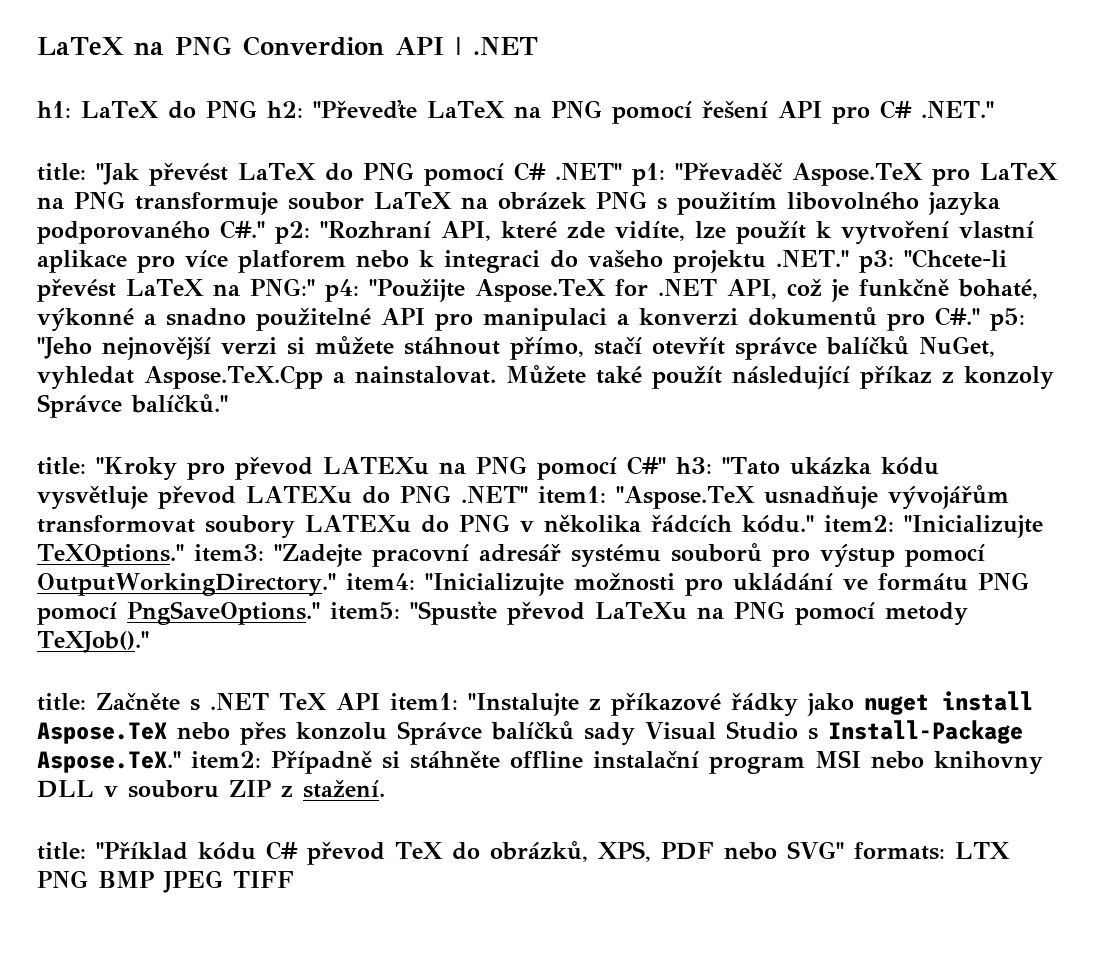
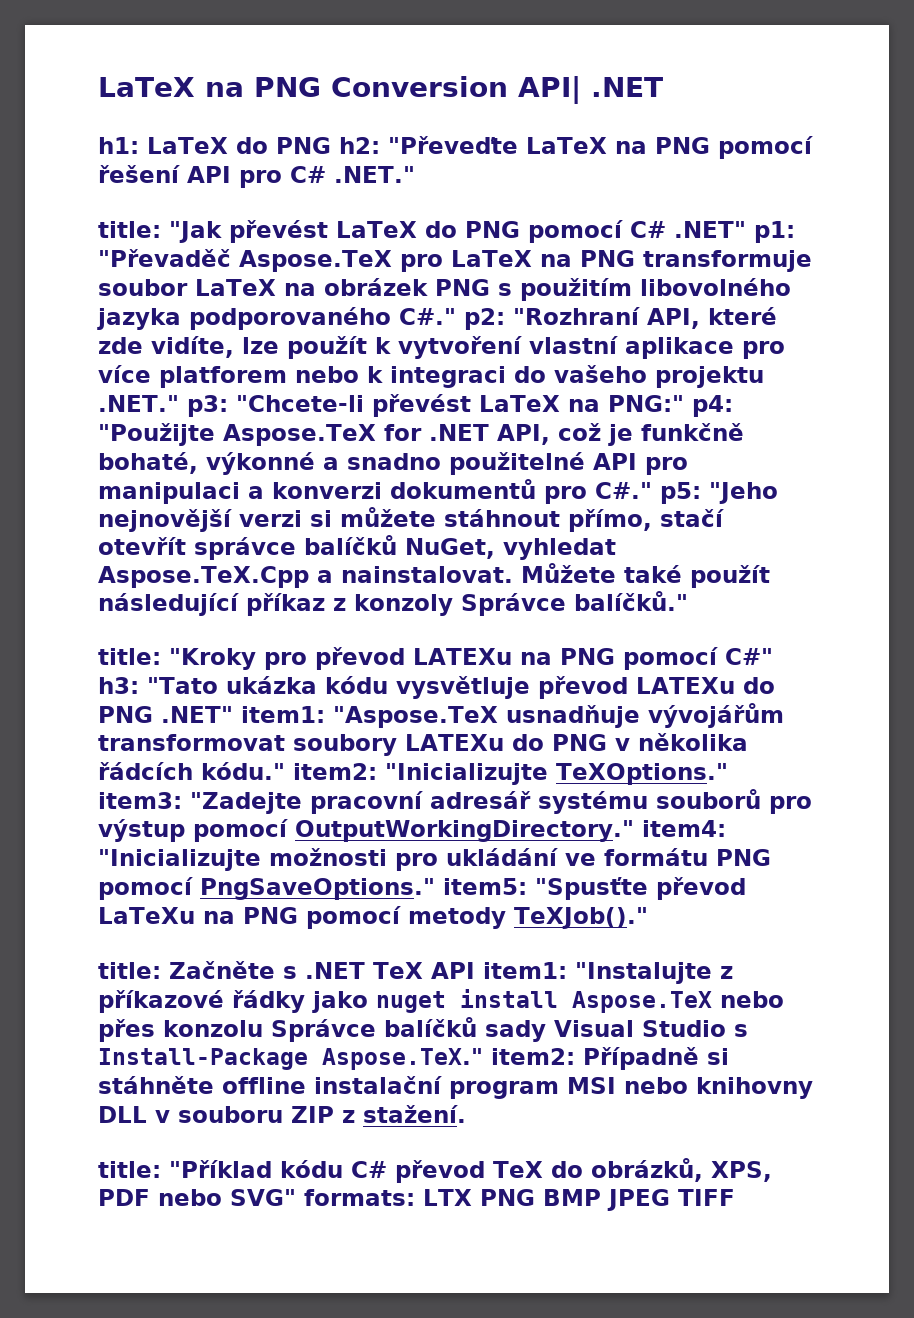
[37,36,462,56] LaTeX na PNG Converdion API | -> [98,76,581,104] LaTeX na PNG Conversion API|

